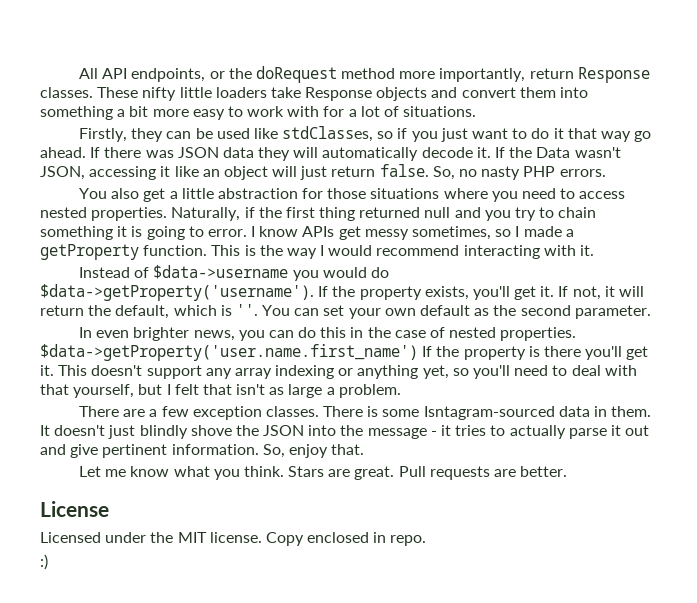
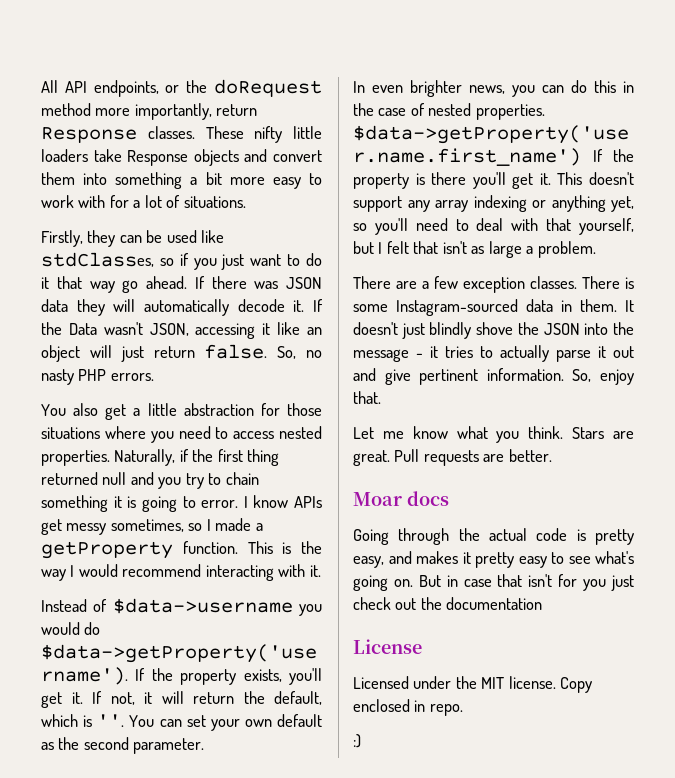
[423,406,555,420] Isntagram-sourced -> [396,299,518,316] Instagram-sourced
(568, 471) none -> [353,491,449,506] [353,528,634,545] [353,551,634,568] [353,574,634,591] [353,597,543,610] // Moar docs // Going through the actual code is pretty easy, and makes it pretty easy to see what's going on. But in case that isn't for you just check out the documentation

